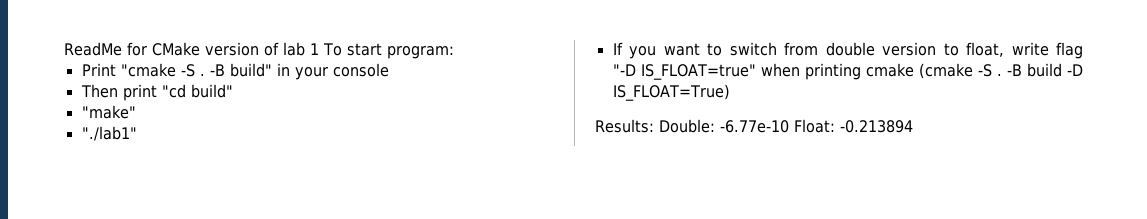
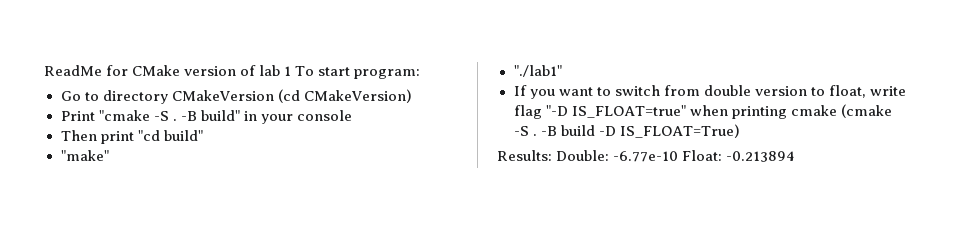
(454, 52) none -> [60,89,412,104] // Go to directory CMakeVersion (cd CMakeVersion)

